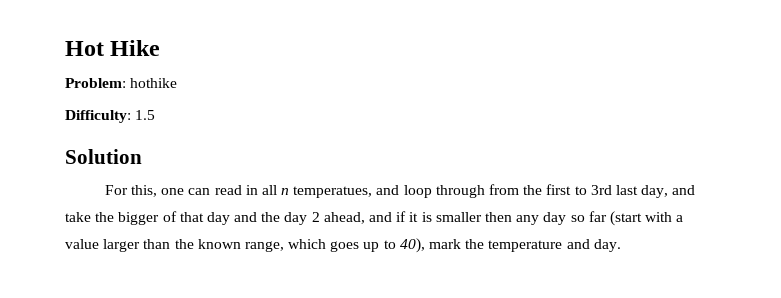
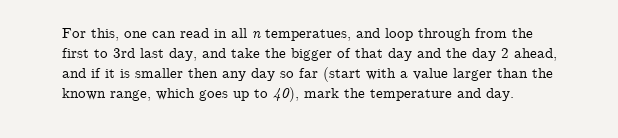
[65,40,161,56] [65,78,178,88] [65,110,156,123] [65,149,142,164] Hot Hike // Problem: hothike // Difficulty: 1.5 // Solution // -> (62, 33) none

